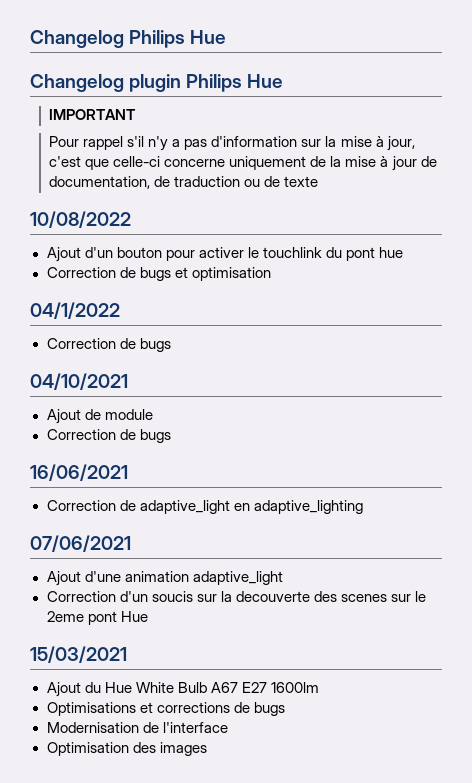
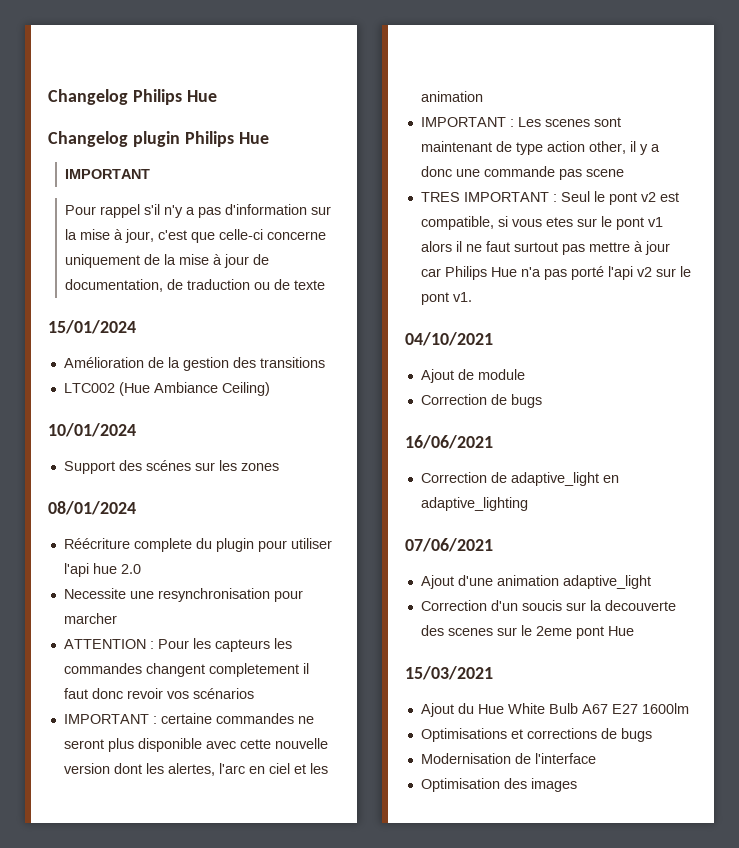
[30,211,131,228] [46,247,403,262] [46,267,271,281] [30,302,120,319] [46,338,171,352] 10/08/2022 // Ajout d'un bouton pour activer le touchlink du pont hue // Correction de bugs et optimisation // 04/1/2022 // Correction de bugs -> [48,320,136,334] [63,357,325,371] [63,382,270,396] [48,423,136,437] [63,460,279,474] [48,501,136,515] [63,538,332,552] [63,563,141,577] [63,588,303,602] [63,613,117,624] [63,638,292,652] [63,663,309,677] [63,688,254,699] [63,713,314,724] [63,738,328,752] [63,763,328,776] [420,91,483,102] [420,117,621,127] [420,141,660,155] [420,166,624,180] [420,191,679,205] [420,216,663,230] [420,241,670,255] [420,266,691,280] [420,292,472,305] 15/01/2024 // Amélioration de la gestion des transitions // LTC002 (Hue Ambiance Ceiling) // 10/01/2024 // Support des scénes sur les zones // 08/01/2024 // Réécriture complete du plugin pour utiliser l'api hue 2.0 // Necessite une resynchronisation pour marcher // ATTENTION : Pour les capteurs les commandes changent completement il faut donc revoir vos scénarios // IMPORTANT : certaine commandes ne seront plus disponible avec cette nouvelle version dont les alertes, l'arc en ciel et les animation // IMPORTANT : Les scenes sont maintenant de type action other, il y a donc une commande pas scene // TRES IMPORTANT : Seul le pont v2 est compatible, si vous etes sur le pont v1 alors il ne faut surtout pas mettre à jour car Philips Hue n'a pas porté l'api v2 sur le pont v1.

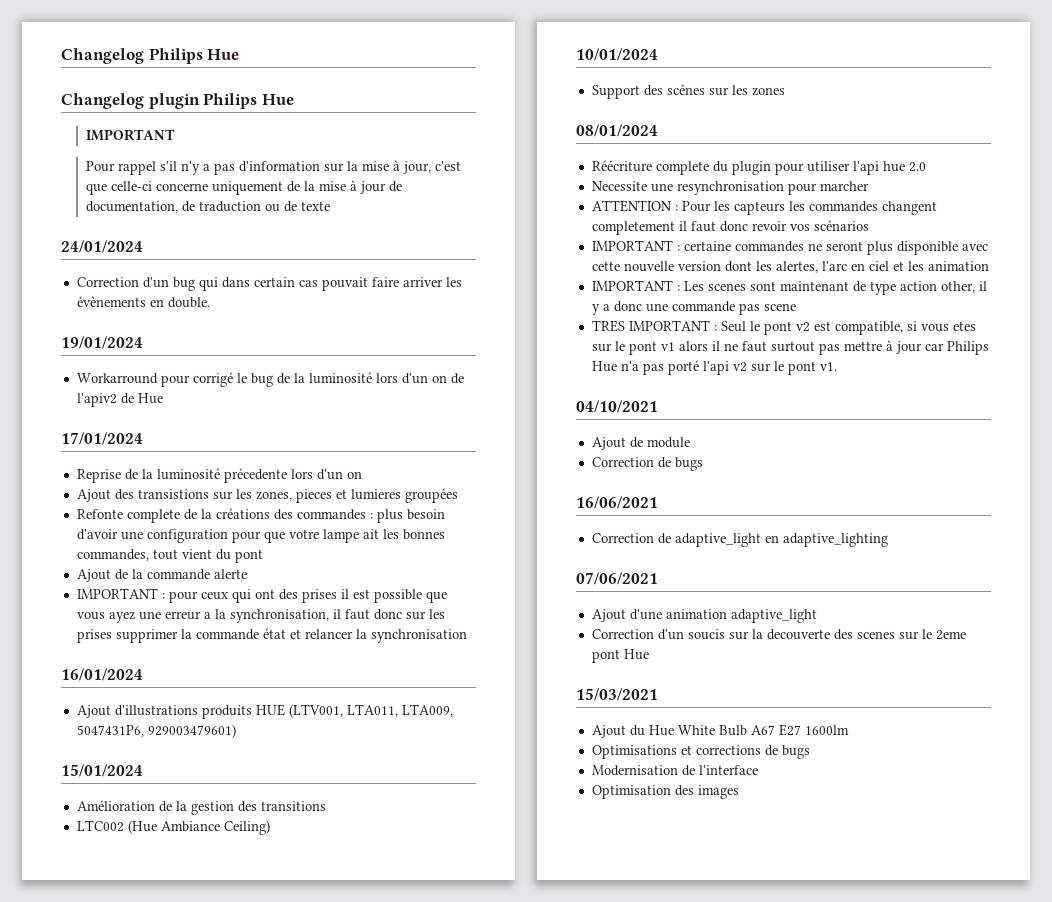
(326, 285) none -> [61,240,143,253] [76,277,462,291] [76,296,210,308] [61,336,143,349] [76,372,464,387] [76,393,163,407] [61,432,143,445] [76,468,362,483] [76,488,458,503] [76,508,445,523] [76,529,445,543] [76,549,263,563] [76,569,247,582] [76,588,447,603] [76,609,445,623] [76,628,467,643] [61,668,143,681] [76,704,453,719] [76,724,236,738] // 24/01/2024 // Correction d'un bug qui dans certain cas pouvait faire arriver les évènements en double. // 19/01/2024 // Workarround pour corrigé le bug de la luminosité lors d'un on de l'apiv2 de Hue // 17/01/2024 // Reprise de la luminosité précedente lors d'un on // Ajout des transistions sur les zones, pieces et lumieres groupées // Refonte complete de la créations des commandes : plus besoin d'avoir une configuration pour que votre lampe ait les bonnes commandes, tout vient du pont // Ajout de la commande alerte // IMPORTANT : pour ceux qui ont des prises il est possible que vous ayez une erreur a la synchronisation, il faut donc sur les prises supprimer la commande état et relancer la synchronisation // 16/01/2024 // Ajout d'illustrations produits HUE (LTV001, LTA011, LTA009, 5047431P6, 929003479601)

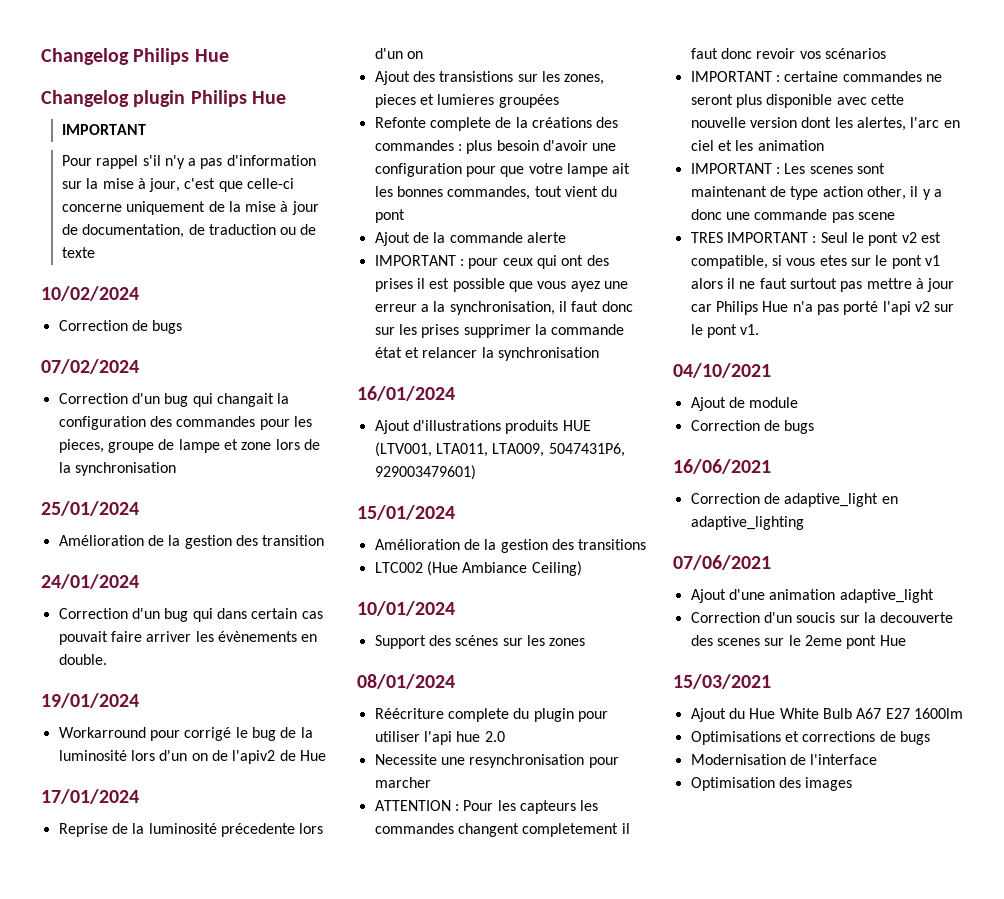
(331, 206) none -> [41,286,139,301] [58,320,183,334] [41,359,139,374] [58,393,290,407] [58,416,312,430] [58,439,320,453] [58,462,176,476] [41,501,139,516] [58,535,325,549] // 10/02/2024 // Correction de bugs // 07/02/2024 // Correction d'un bug qui changait la configuration des commandes pour les pieces, groupe de lampe et zone lors de la synchronisation // 25/01/2024 // Amélioration de la gestion des transition

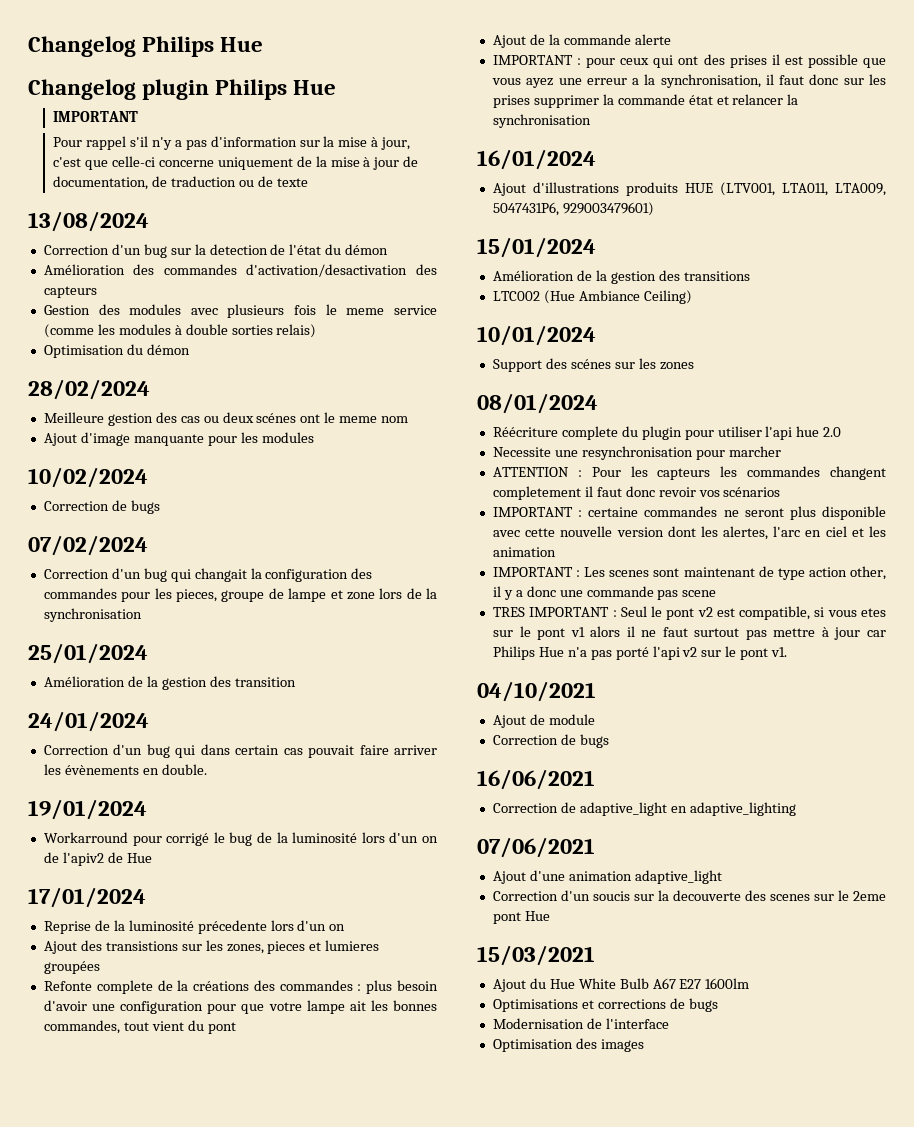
(95, 252) none -> [28,211,149,232] [43,244,389,258] [43,264,438,277] [43,286,97,298] [43,304,438,318] [43,324,317,338] [43,344,190,358] [28,379,150,400] [43,412,409,426] [43,432,314,446] // 13/08/2024 // Correction d'un bug sur la detection de l'état du démon // Amélioration des commandes d'activation/desactivation des capteurs // Gestion des modules avec plusieurs fois le meme service (comme les modules à double sorties relais) // Optimisation du démon // 28/02/2024 // Meilleure gestion des cas ou deux scénes ont le meme nom // Ajout d'image manquante pour les modules

